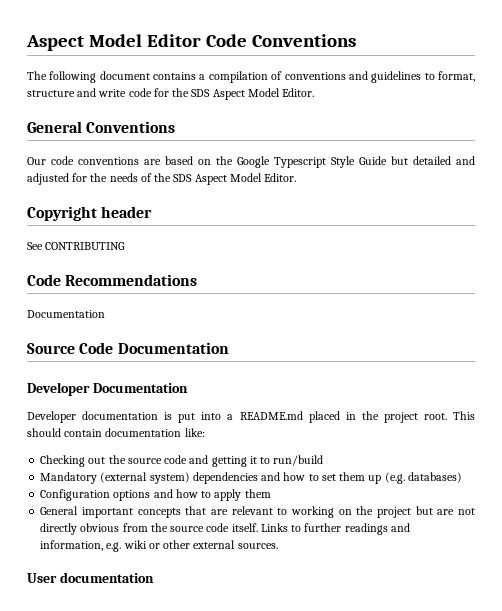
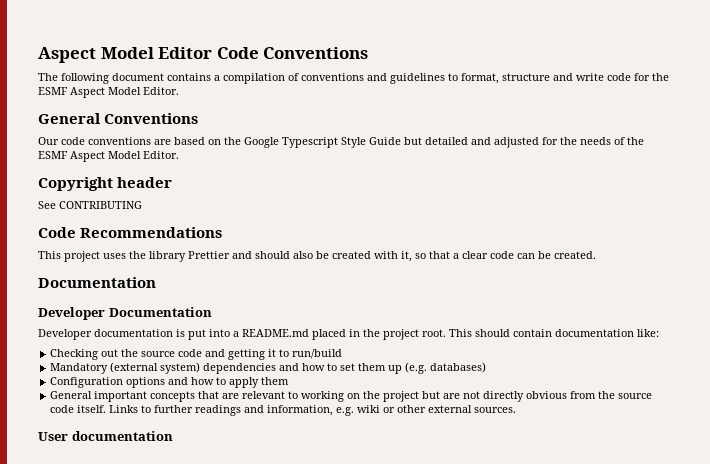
[191,89,211,97] SDS -> [38,87,68,95] ESMF
[173,174,193,182] SDS -> [38,151,68,159] ESMF
[27,310,105,318] [27,342,114,354] Documentation // Source Code -> [38,251,596,262] This project uses the library Prettier and should also be created with it, so that a clear code can be created. //

